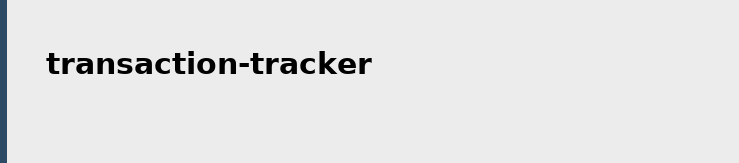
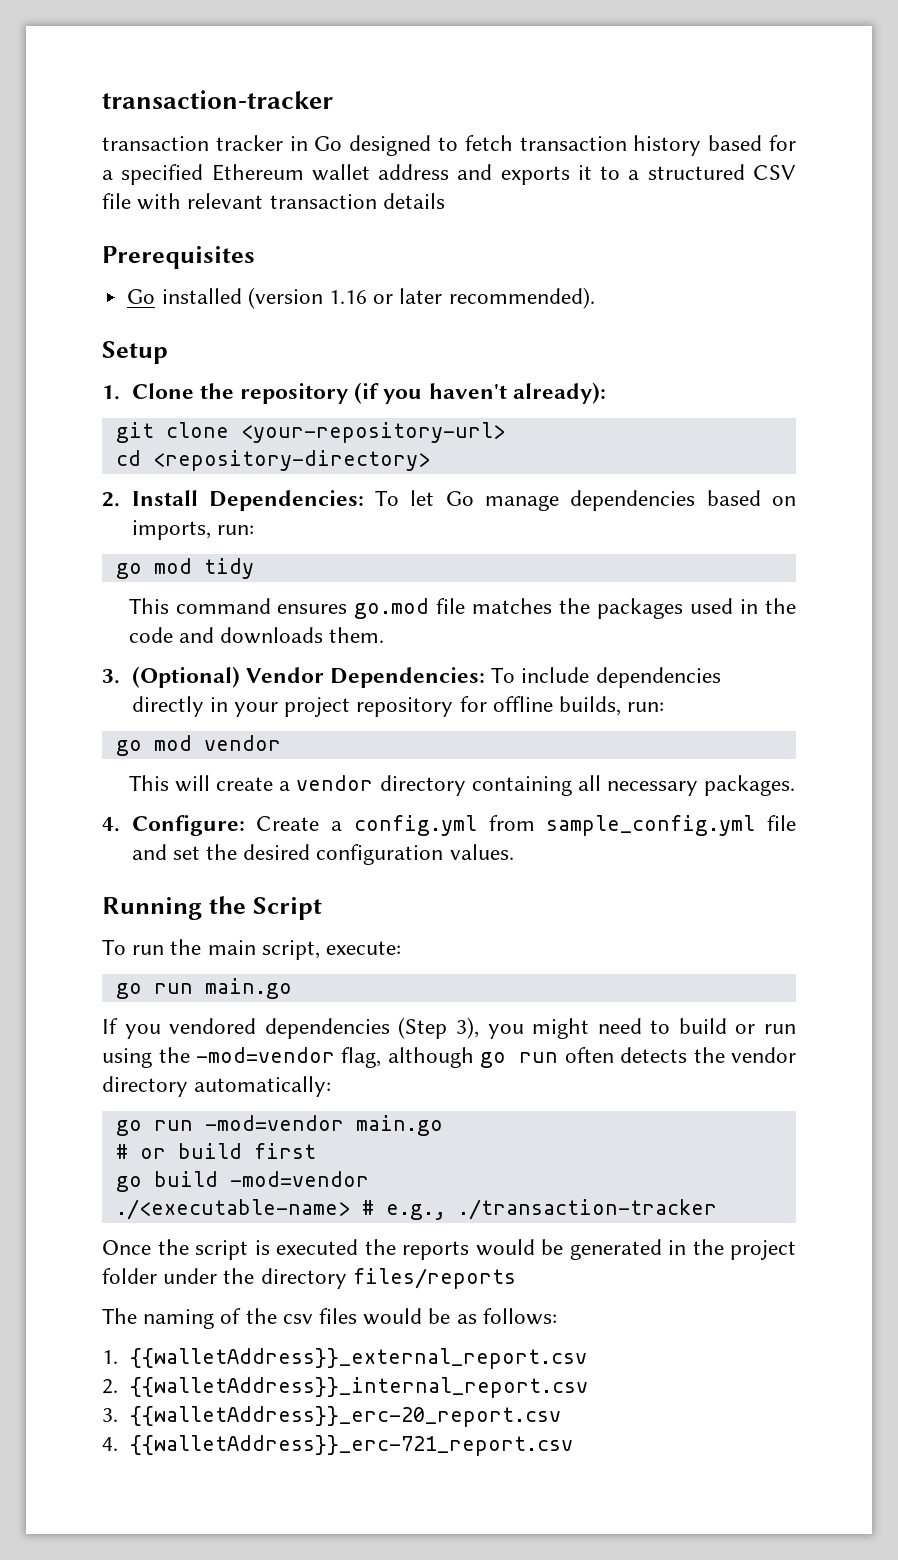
(372, 62) none -> [102,135,796,156] [102,164,796,185] [102,193,445,210] [102,246,255,269] [127,287,595,309] [102,341,168,364] [102,382,606,404] [115,422,505,443] [115,450,430,471] [102,490,796,511] [131,520,254,540] [115,558,254,579] [128,598,797,619] [128,627,385,644] [102,666,721,688] [131,696,665,717] [115,735,281,756] [128,775,796,796] [102,815,796,836] [131,844,514,865] [102,896,322,920] [102,939,402,960] [115,978,292,999] [102,1017,796,1039] [102,1047,797,1068] [102,1076,332,1097] [115,1115,443,1136] [115,1143,316,1159] [115,1171,369,1192] [115,1199,717,1220] [102,1239,796,1260] [102,1268,516,1289] [102,1308,557,1329] [102,1348,587,1369] [102,1377,588,1398] [102,1406,561,1427] [102,1435,573,1456] // transaction tracker in Go designed to fetch transaction history based for a specified Ethereum wallet address and exports it to a structured CSV file with relevant transaction details // Prerequisites // Go installed (version 1.16 or later recommended). // Setup // 1. Clone the repository (if you haven't already): // git clone <your-repository-url> // cd <repository-directory> // 2. Install Dependencies: To let Go manage dependencies based on imports, run: // go mod tidy // This command ensures go.mod file matches the packages used in the code and downloads them. // 3. (Optional) Vendor Dependencies: To include dependencies directly in your project repository for offline builds, run: // go mod vendor // This will create a vendor directory containing all necessary packages. // 4. Configure: Create a config.yml from sample_config.yml file and set the desired configuration values. // Running the Script // To run the main script, execute: // go run main.go // If you vendored dependencies (Step 3), you might need to build or run using the -mod=vendor flag, although go run often detects the vendor directory automatically: // go run -mod=vendor main.go // # or build first // go build -mod=vendor // ./<executable-name> # e.g., ./transaction-tracker // Once the script is executed the reports would be generated in the project folder under the directory files/reports // The naming of the csv files would be as follows: // 1. {{walletAddress}}_external_report.csv // 2. {{walletAddress}}_internal_report.csv // 3. {{walletAddress}}_erc-20_report.csv // 4. {{walletAddress}}_erc-721_report.csv

